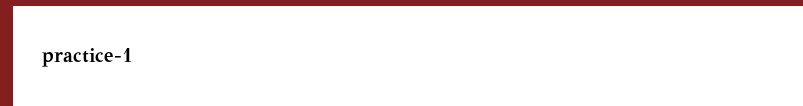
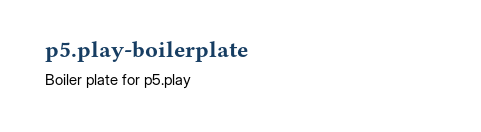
[42,48,133,67] practice-1 -> [45,41,248,62] [45,74,192,89] p5.play-boilerplate // Boiler plate for p5.play

